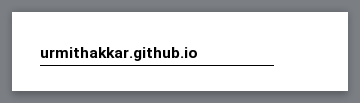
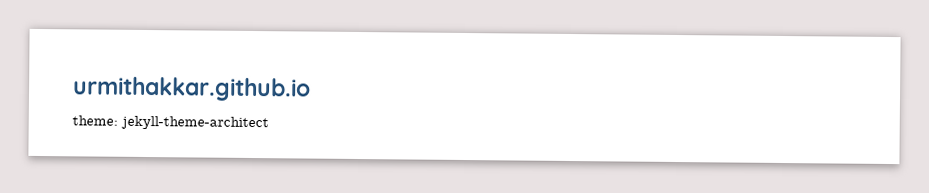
(198, 54) none -> [72,115,269,131] // theme: jekyll-theme-architect

